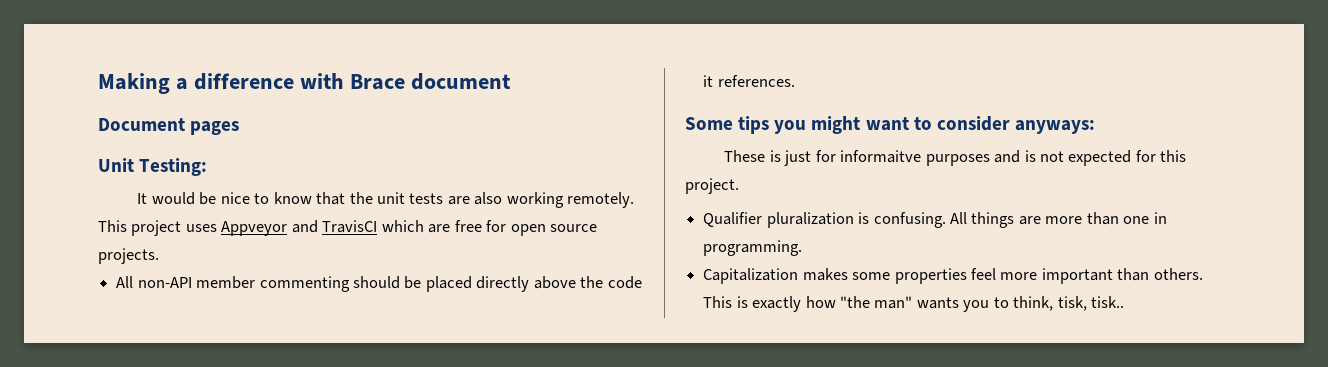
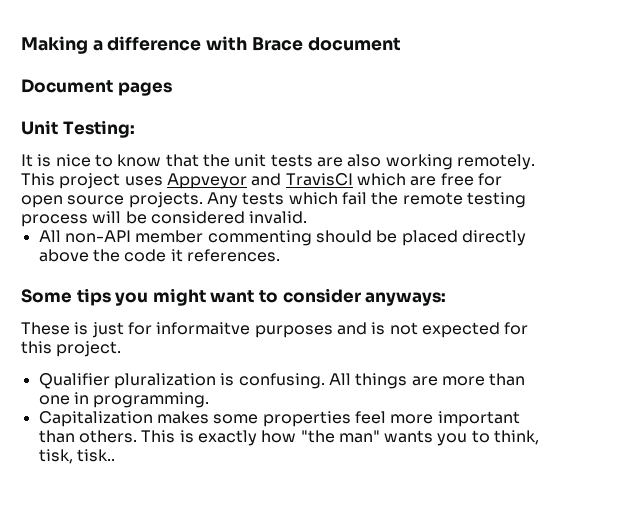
[151,192,217,205] would be -> [37,154,52,167] is
(159, 256) none -> [206,192,526,208] [21,211,308,227] Any tests which fail the remote testing process will be considered invalid.

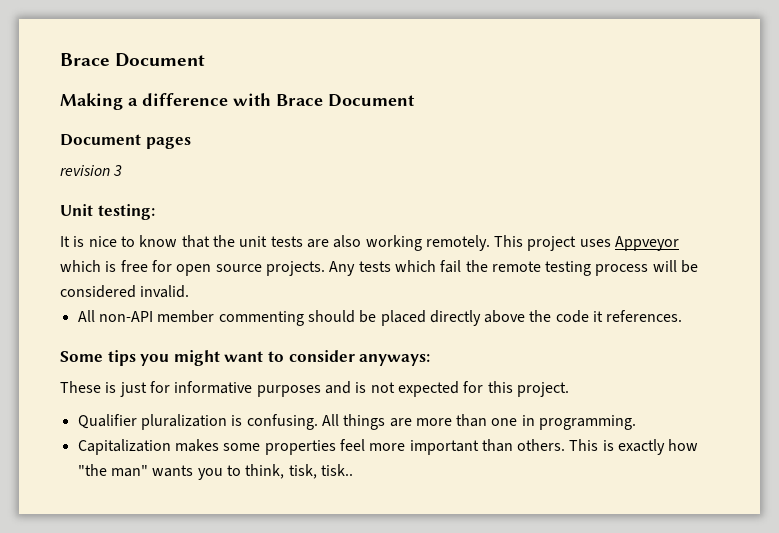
(21, 45) none -> [60,53,206,67] Brace Document //
[307,37,401,51] document -> [328,94,415,107] Document
(172, 89) none -> [60,165,123,176] // revision 3
[62,120,135,138] Testing: -> [97,204,155,220] testing:
[251,173,437,186] and TravisCI which are -> [60,260,117,272] which is
[156,322,251,335] informaitve -> [174,381,253,394] informative

